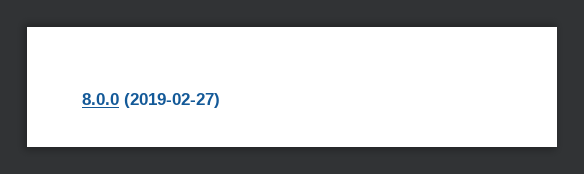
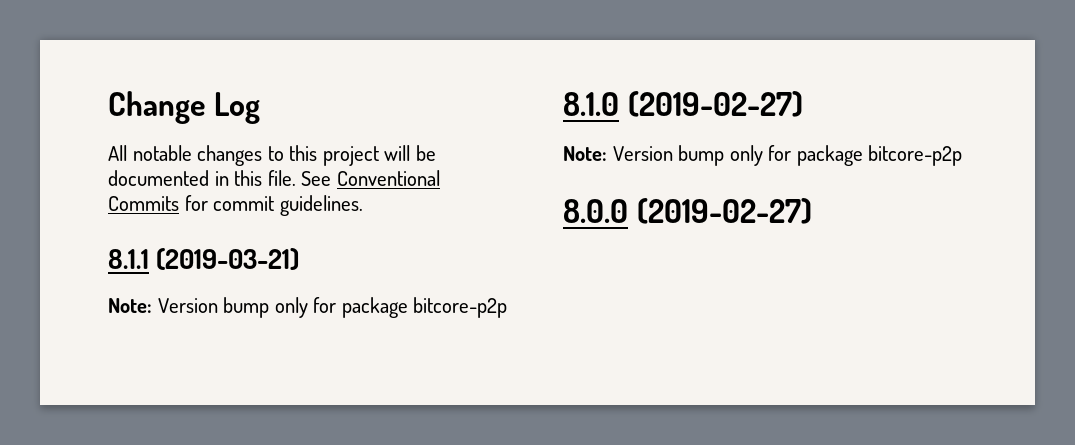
(82, 99) none -> [108,91,260,124] [108,145,436,166] [108,170,440,186] [108,195,363,216] [108,248,300,270] [108,297,508,318] [563,91,803,117] [563,145,963,166] Change Log // All notable changes to this project will be documented in this file. See Conventional Commits for commit guidelines. // 8.1.1 (2019-03-21) // Note: Version bump only for package bitcore-p2p // 8.1.0 (2019-02-27) // Note: Version bump only for package bitcore-p2p //

